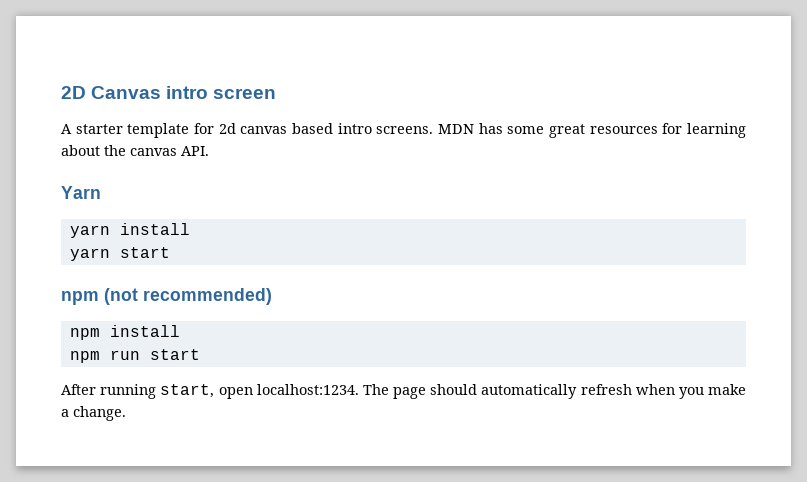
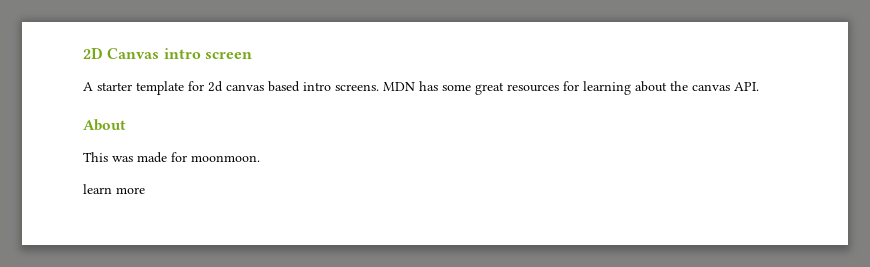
[61,186,101,199] [69,223,190,238] [69,247,170,261] [61,288,272,305] [69,325,180,340] [69,349,200,363] [61,384,746,399] [61,406,126,421] Yarn // yarn install // yarn start // npm (not recommended) // npm install // npm run start // After running start, open localhost:1234. The page should automatically refresh when you make a change. -> [83,119,126,131] [83,152,260,163] [83,184,145,194] About // This was made for moonmoon. // learn more

